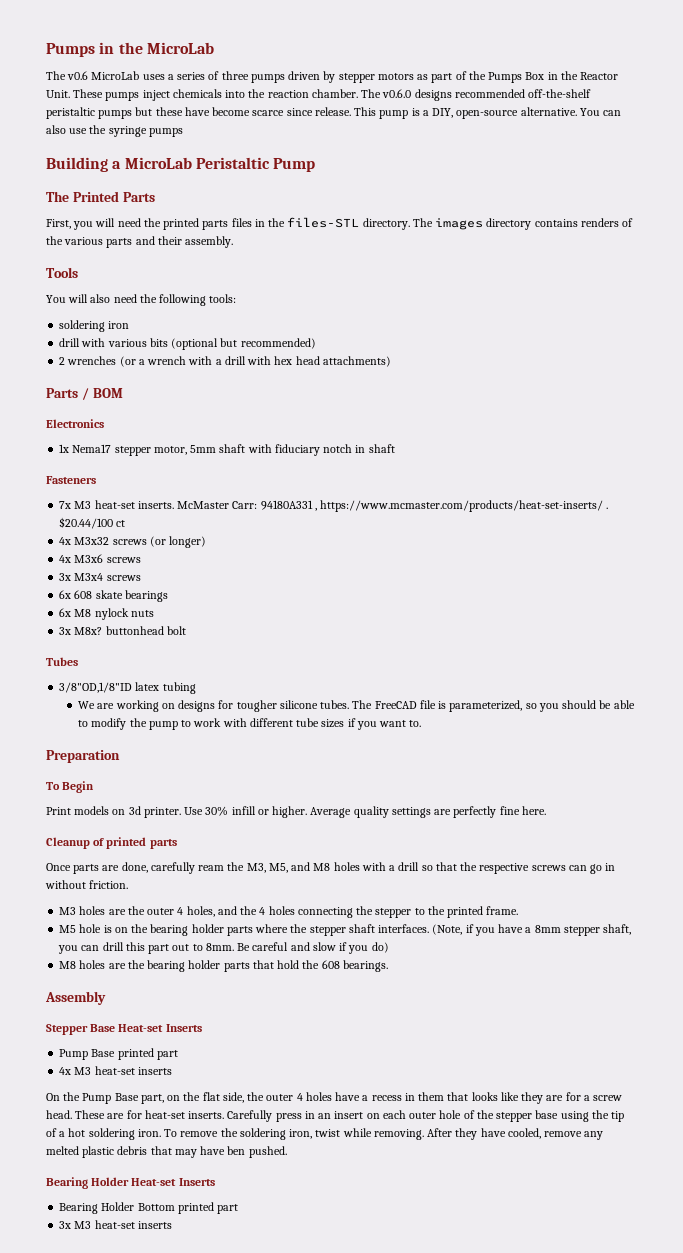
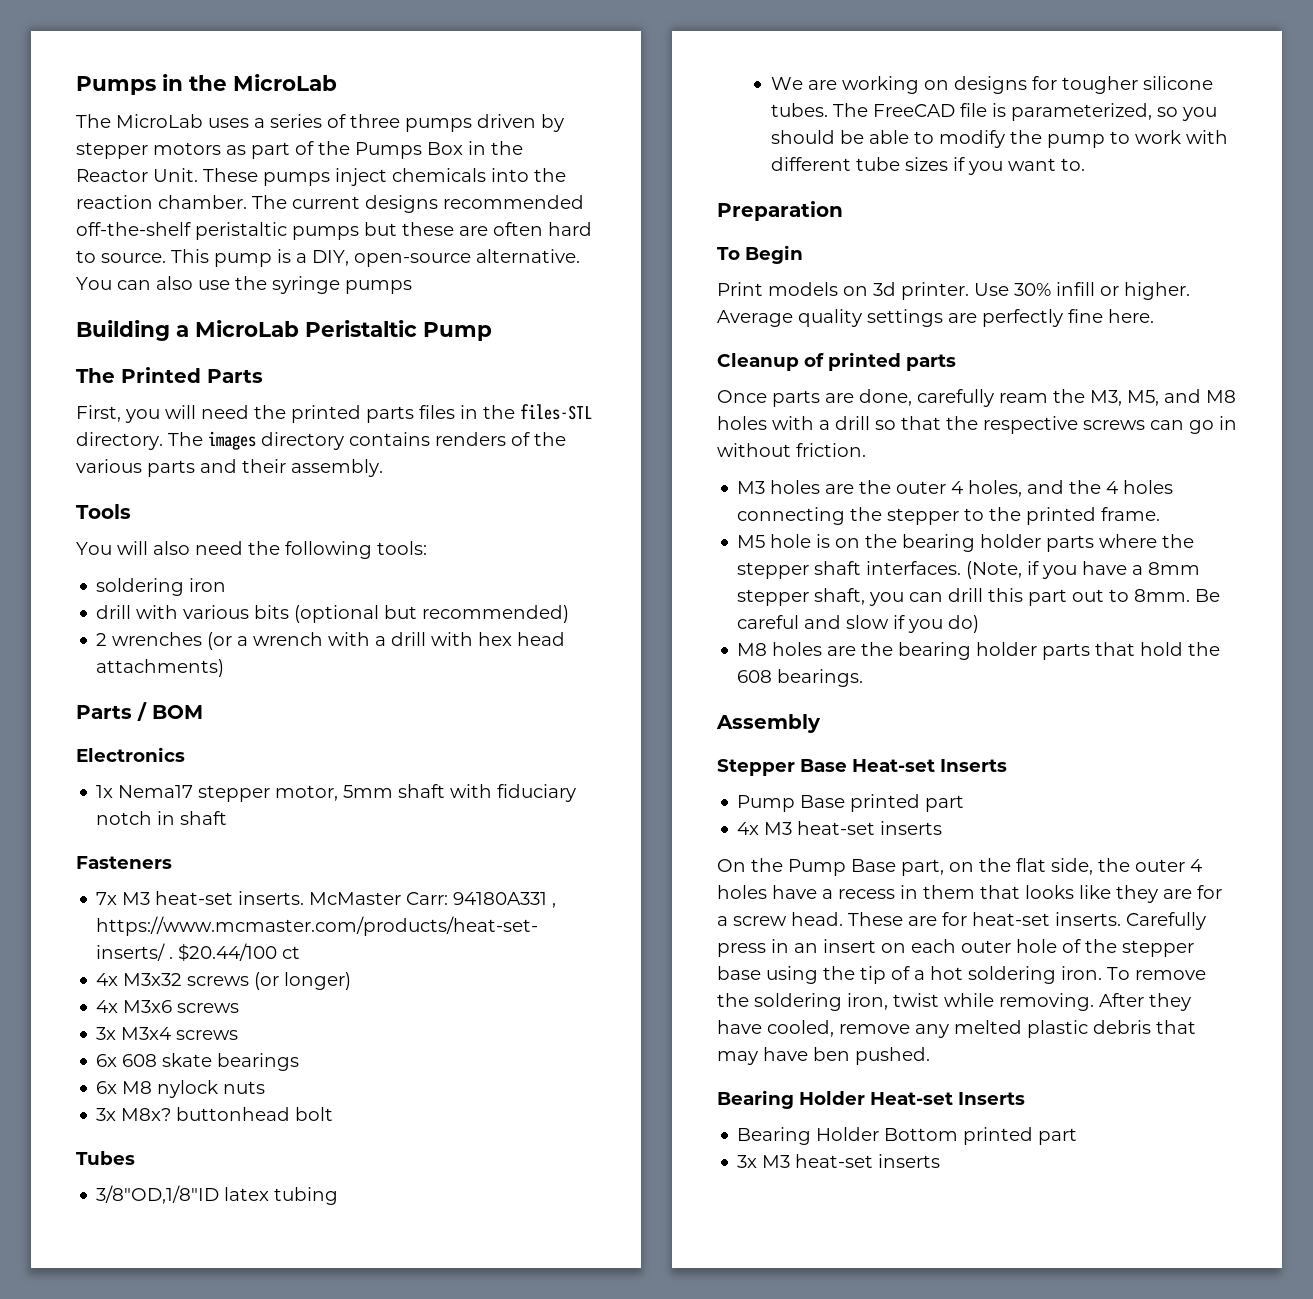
[67,71,89,80] v0.6 -> (111, 121) none
[382,89,412,98] v0.6.0 -> [292,196,360,209] current
[184,107,351,116] have become scarce since release. -> [459,222,592,236] [76,250,166,263] are often hard to source.

